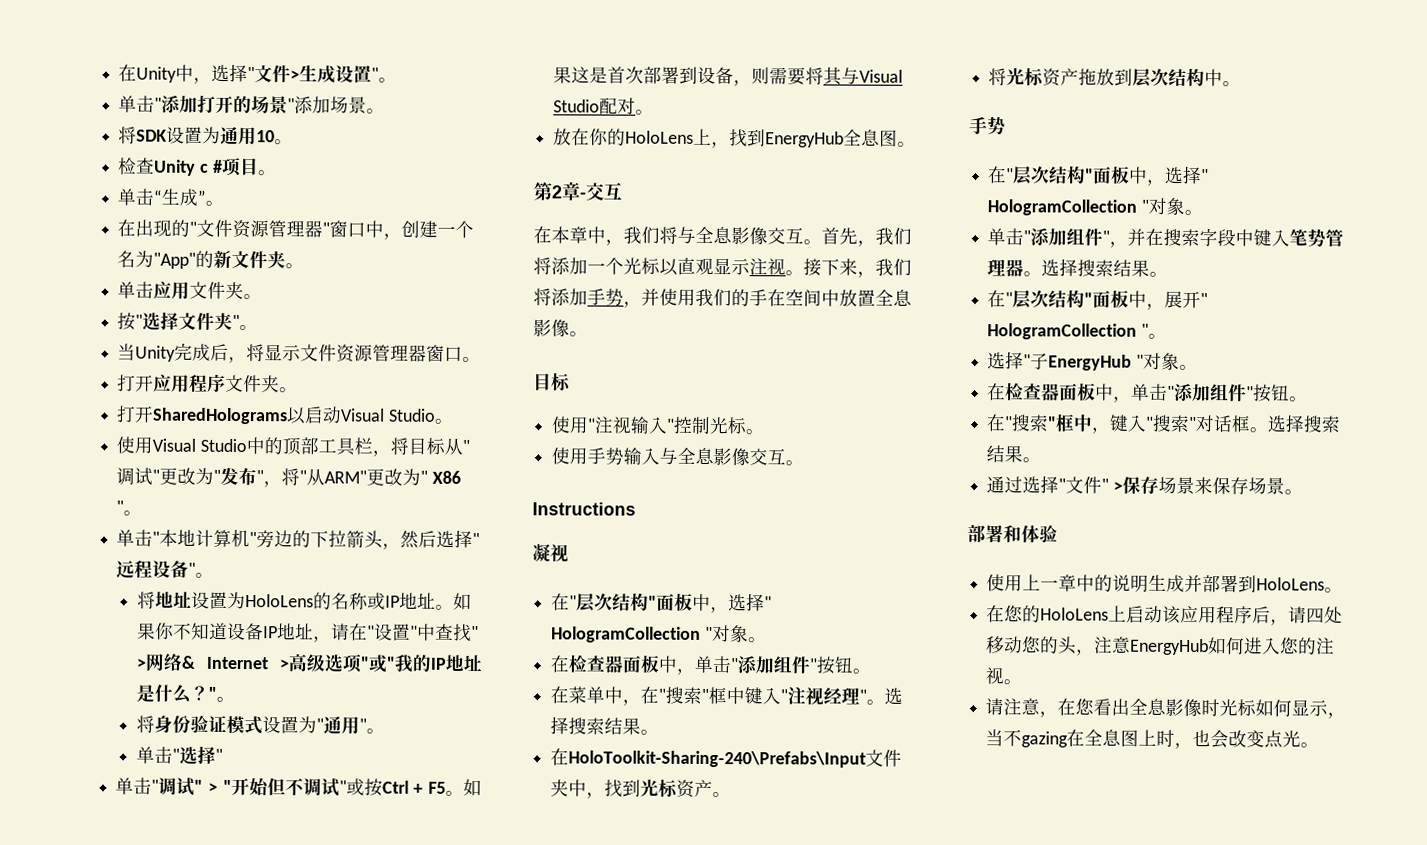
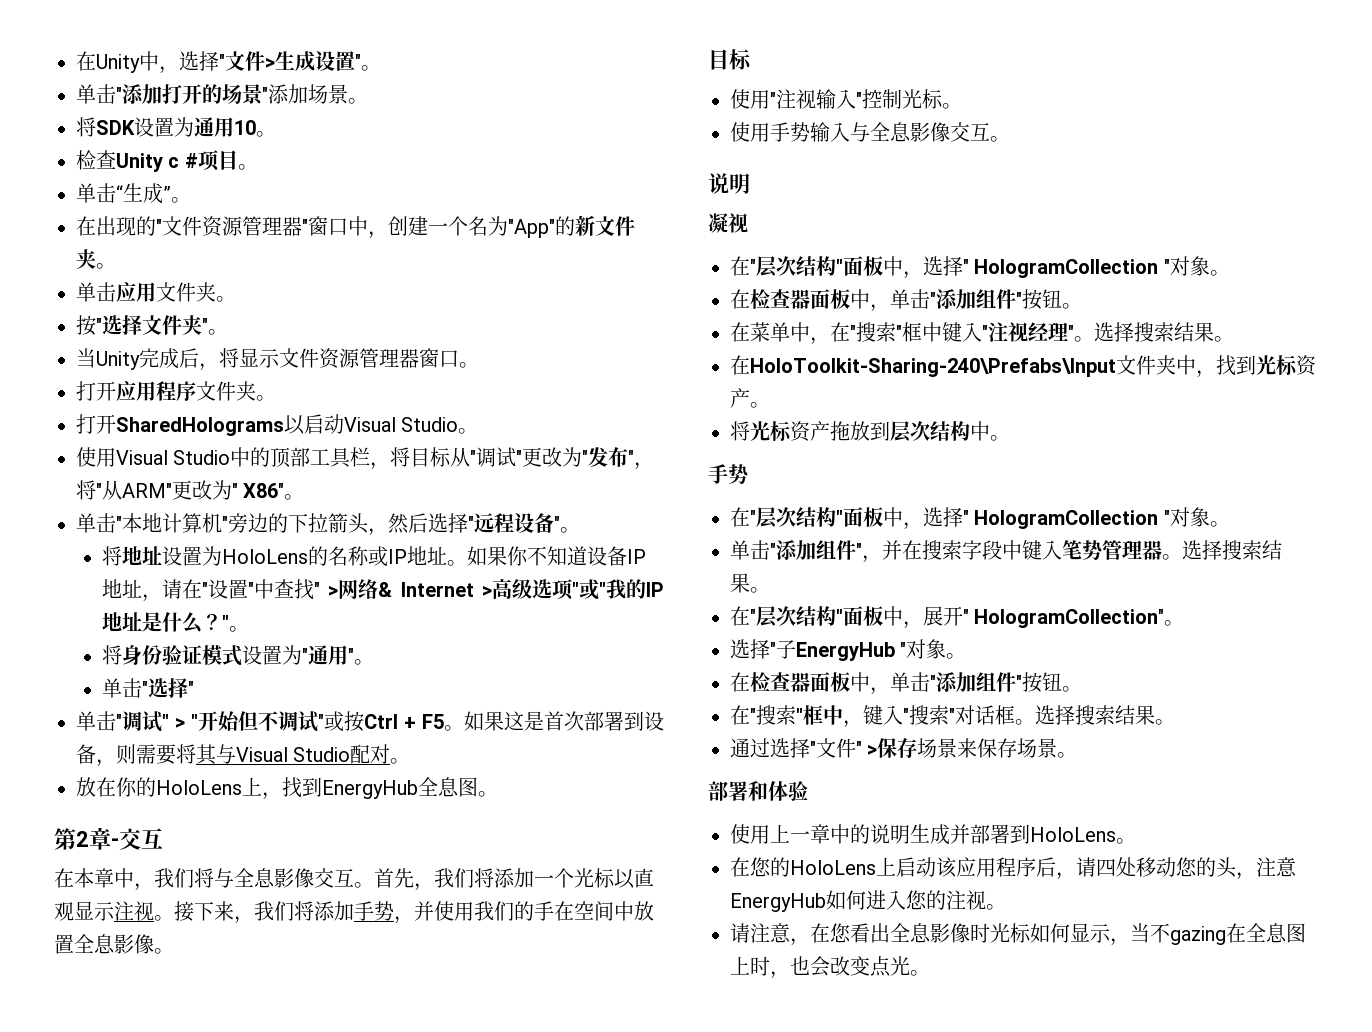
[431,470,461,484] [116,500,125,514] X86 " -> [243,483,285,498] X86"
[532,502,636,516] Instructions -> [708,173,750,194] 说明
[987,323,1149,340] HologramCollection " -> [974,609,1165,628] HologramCollection"

